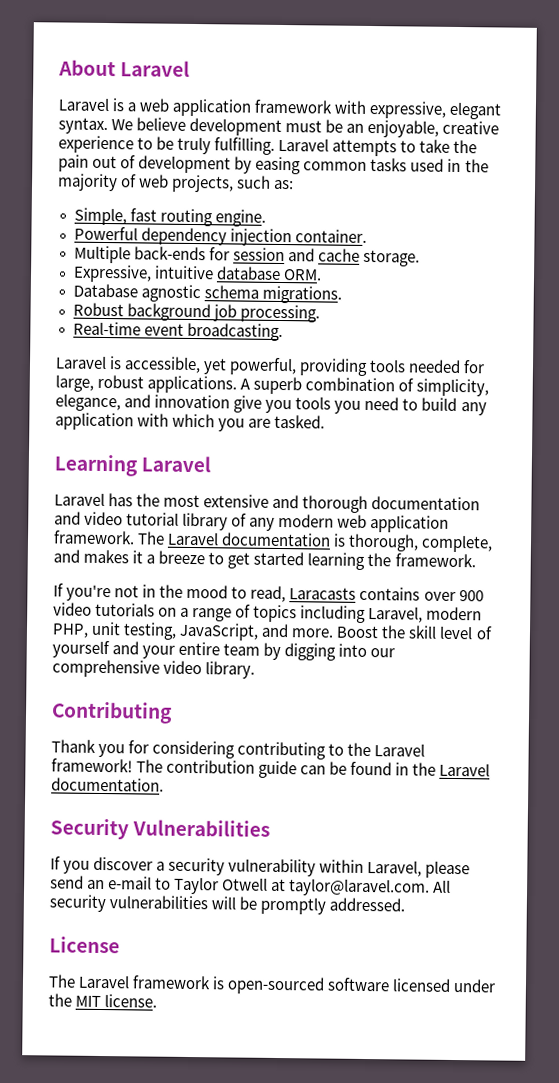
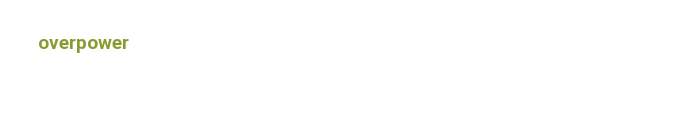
[58,59,191,77] [58,97,502,120] [58,117,500,138] [58,135,478,157] [58,154,489,175] [57,173,295,193] [73,207,266,227] [73,226,367,247] [73,245,420,267] [72,264,322,283] [72,283,342,304] [72,302,320,323] [72,321,283,342] [55,355,486,376] [55,374,490,397] [55,393,487,416] [55,412,326,432] [54,454,212,477] [54,492,481,514] [54,511,450,533] [53,530,494,553] [53,549,476,570] [53,583,484,603] [53,602,483,623] [52,621,493,641] [52,640,396,661] [52,659,256,679] [51,701,173,724] [51,739,426,760] [51,758,491,779] [51,777,164,792] [50,818,271,840] [50,856,471,879] [50,875,452,897] [49,894,406,915] [49,936,120,954] [48,974,497,995] [48,993,158,1008] About Laravel // Laravel is a web application framework with expressive, elegant syntax. We believe development must be an enjoyable, creative experience to be truly fulfilling. Laravel attempts to take the pain out of development by easing common tasks used in the majority of web projects, such as: // Simple, fast routing engine. // Powerful dependency injection container. // Multiple back-ends for session and cache storage. // Expressive, intuitive database ORM. // Database agnostic schema migrations. // Robust background job processing. // Real-time event broadcasting. // Laravel is accessible, yet powerful, providing tools needed for large, robust applications. A superb combination of simplicity, elegance, and innovation give you tools you need to build any application with which you are tasked. // Learning Laravel // Laravel has the most extensive and thorough documentation and video tutorial library of any modern web application framework. The Laravel documentation is thorough, complete, and makes it a breeze to get started learning the framework. // If you're not in the mood to read, Laracasts contains over 900 video tutorials on a range of topics including Laravel, modern PHP, unit testing, JavaScript, and more. Boost the skill level of yourself and your entire team by digging into our comprehensive video library. // Contributing // Thank you for considering contributing to the Laravel framework! The contribution guide can be found in the Laravel documentation. // Security Vulnerabilities // If you discover a security vulnerability within Laravel, please send an e-mail to Taylor Otwell at taylor@laravel.com. All security vulnerabilities will be promptly addressed. // License // The Laravel framework is open-sourced software licensed under the MIT license. -> [38,38,129,53] overpower

